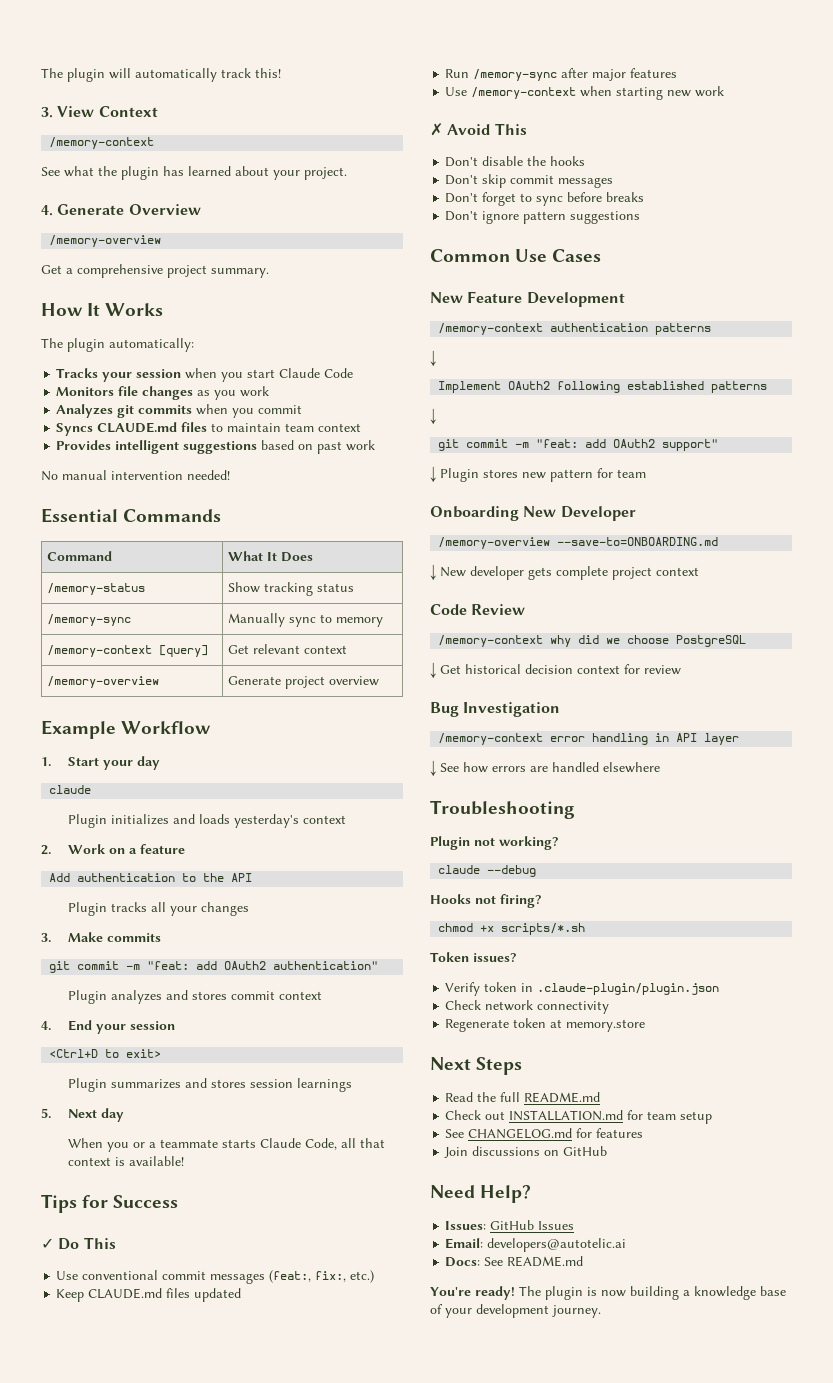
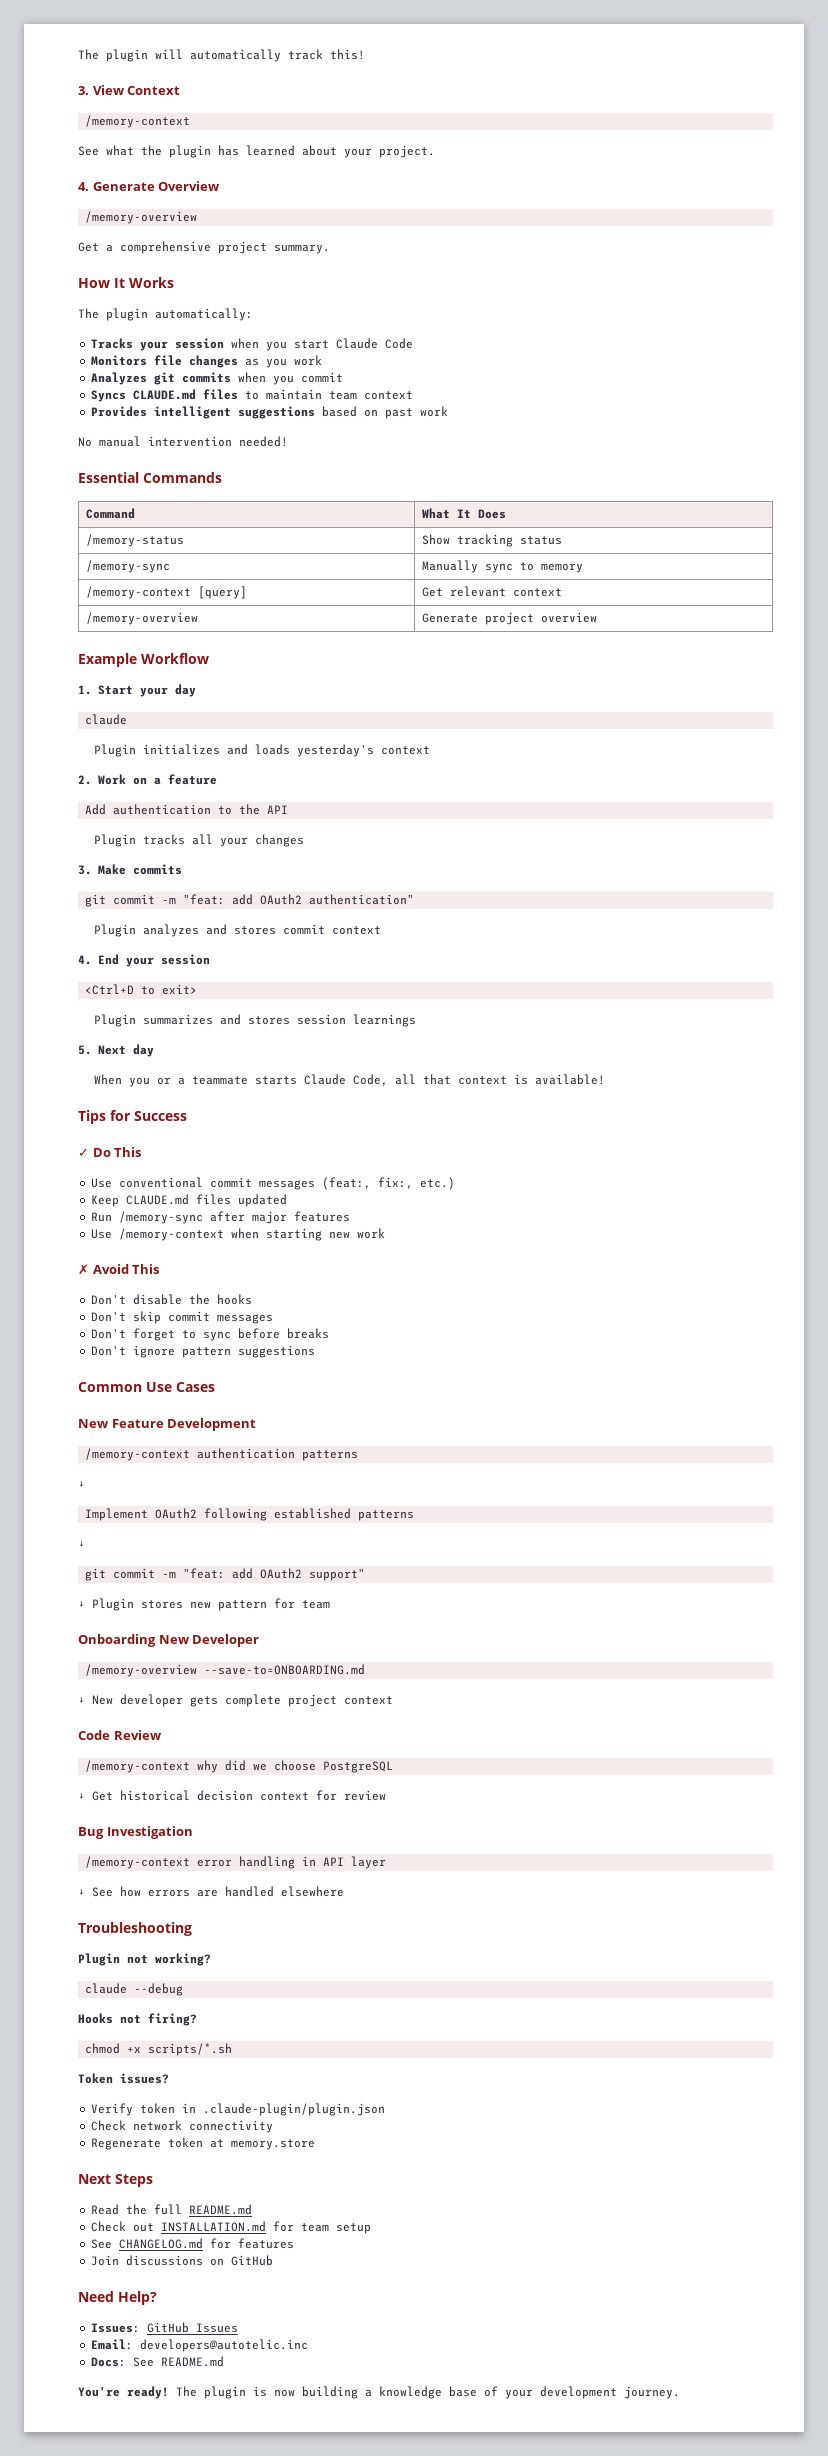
[487,1238,627,1252] developers@autotelic.ai -> [140,2339,309,2352] developers@autotelic.inc

